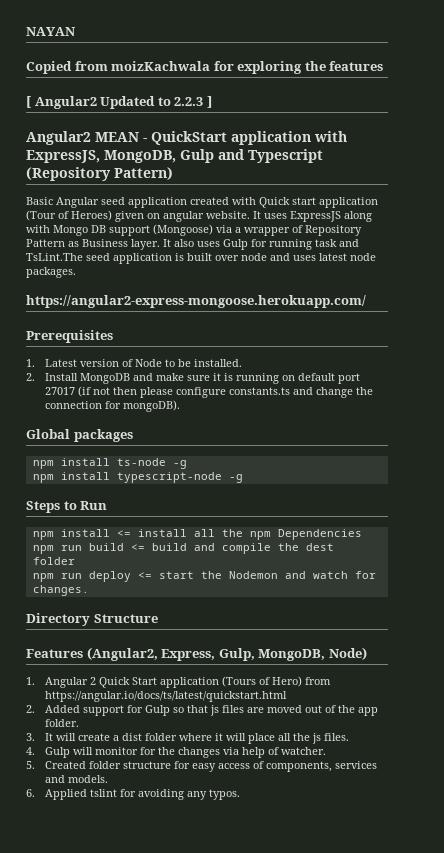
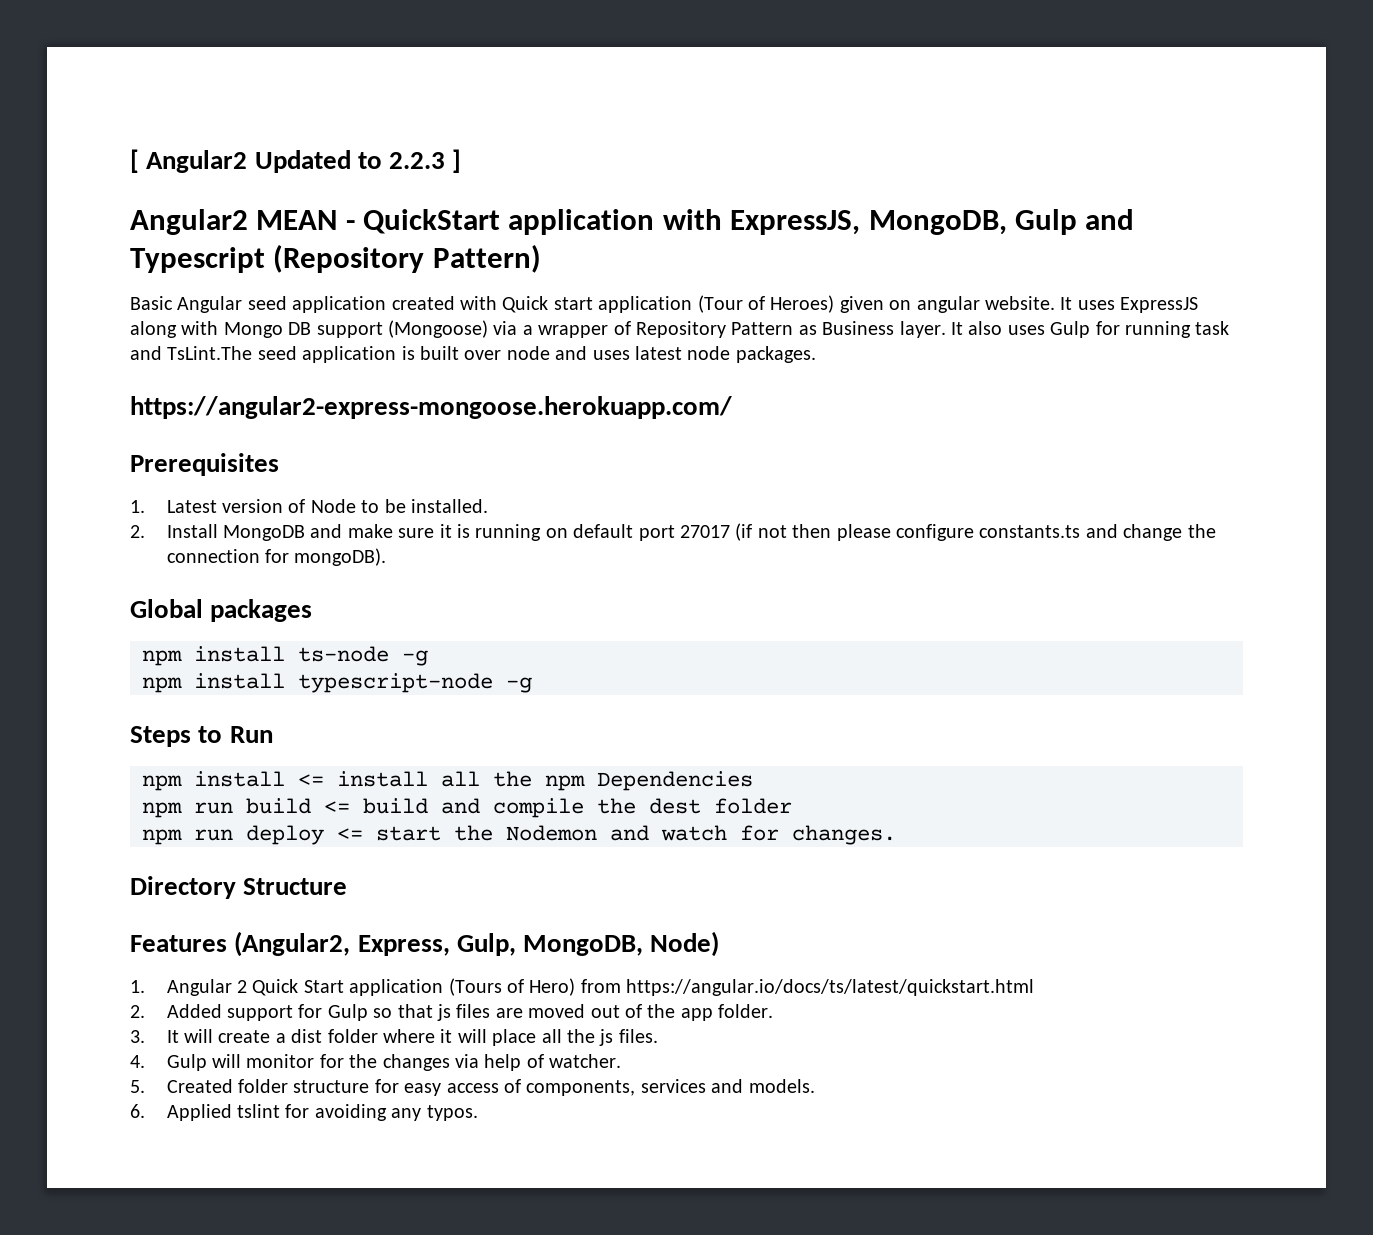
[26,27,76,36] [26,61,384,74] NAYAN // Copied from moizKachwala for exploring the features // -> (130, 161) none

